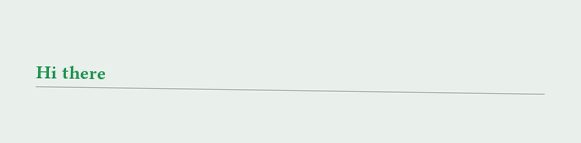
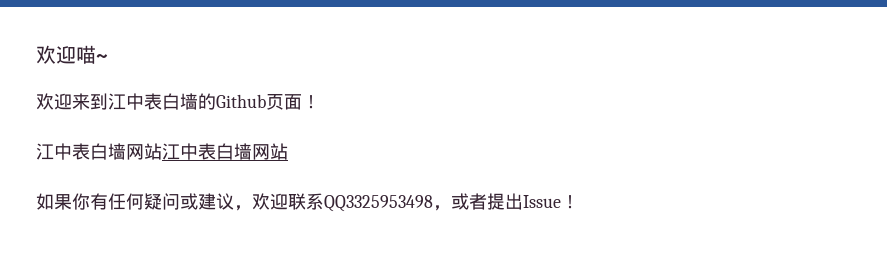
[35,65,107,80] Hi there -> [36,45,108,64] [36,93,320,110] [36,143,288,160] [36,193,579,212] 欢迎喵~ // 欢迎来到江中表白墙的Github页面！ // 江中表白墙网站江中表白墙网站 // 如果你有任何疑问或建议，欢迎联系QQ3325953498，或者提出Issue！

